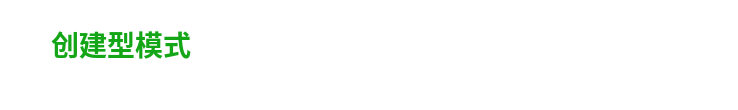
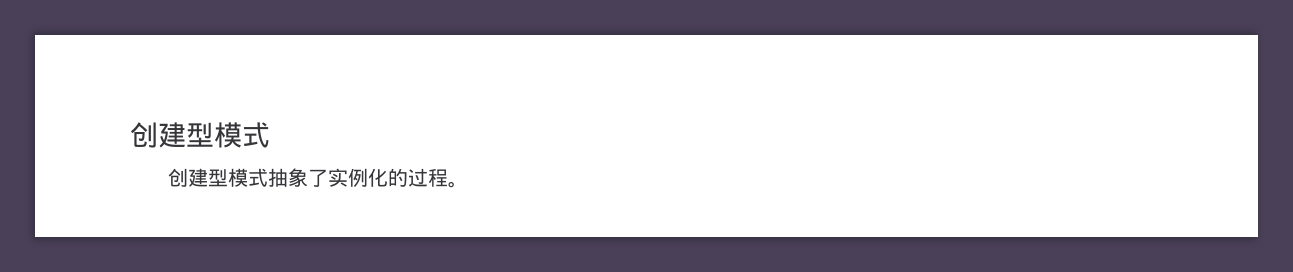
[51,31,191,59] 创建型模式 -> [130,122,270,148] [168,168,469,188] 创建型模式 // 创建型模式抽象了实例化的过程。

